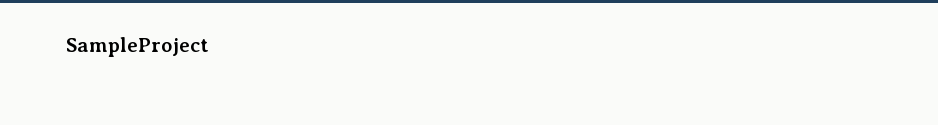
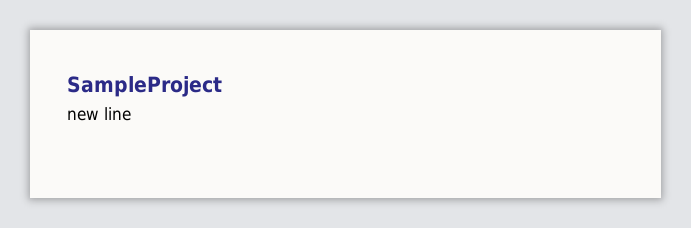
(209, 47) none -> [67,107,131,121] // new line

